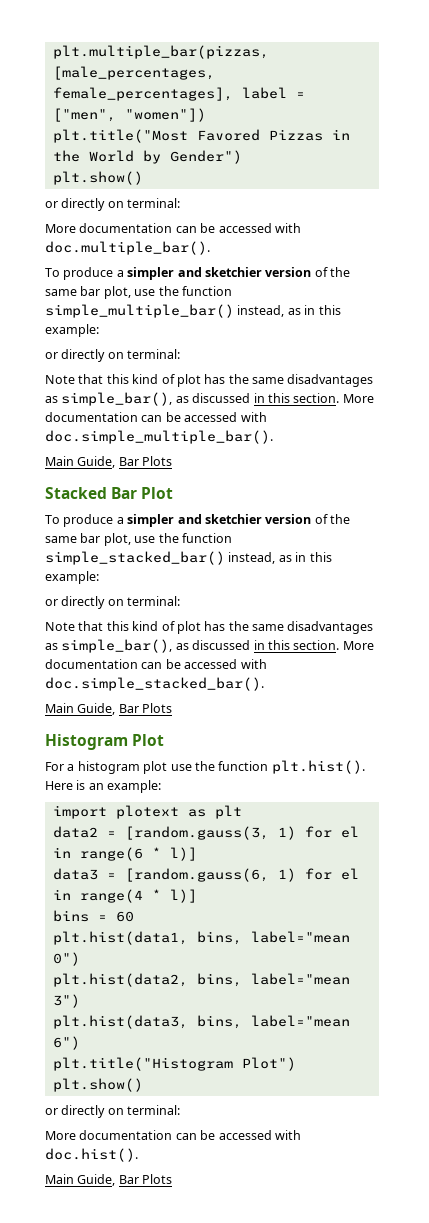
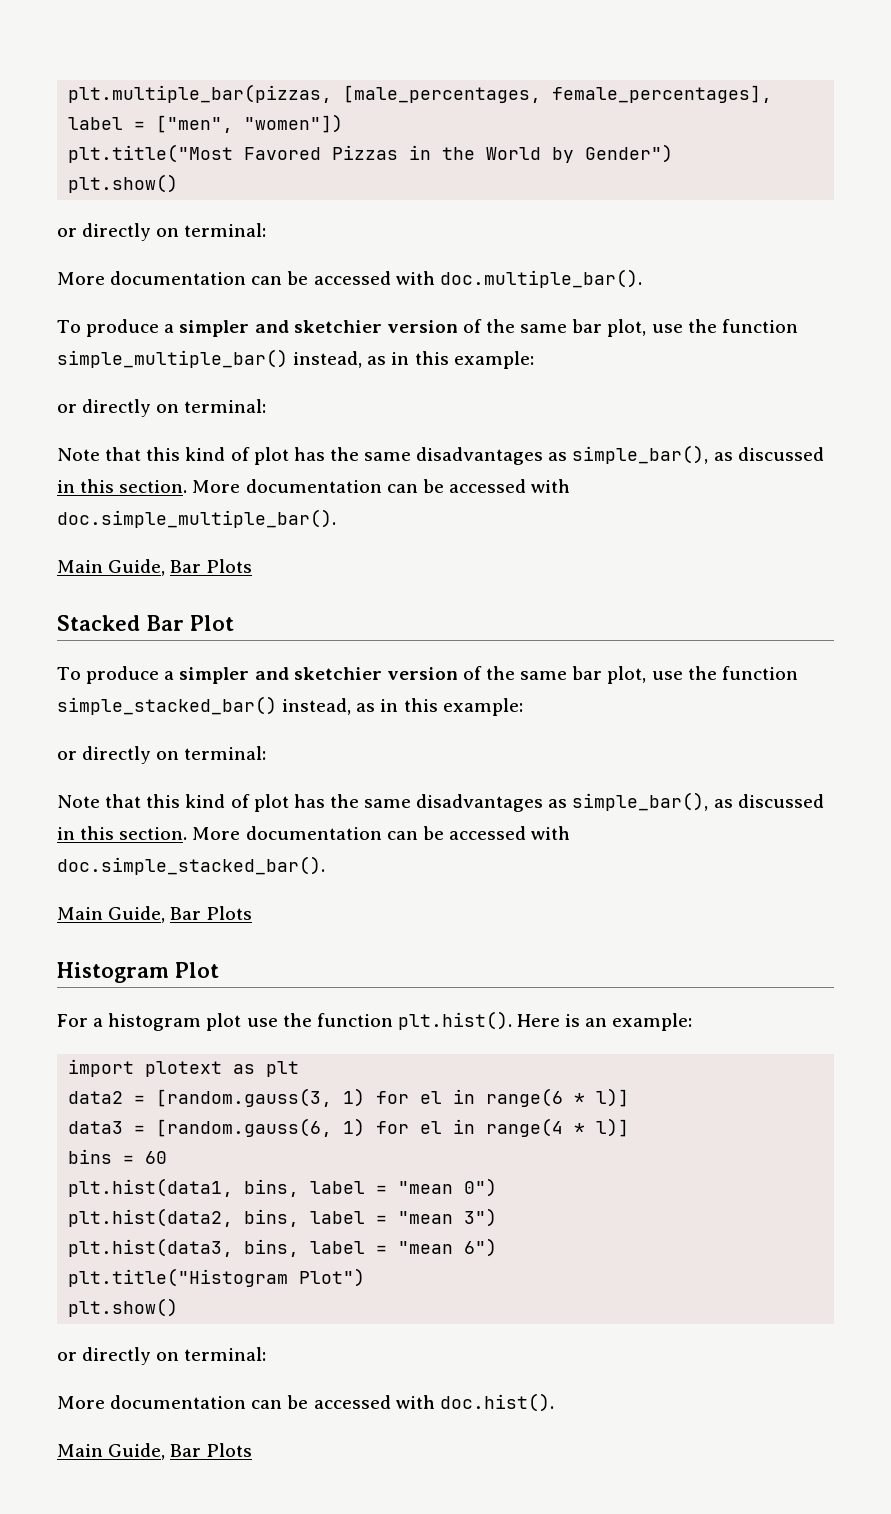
[250,931,350,943] label="mean -> [310,1181,454,1194] label = "mean
[250,973,350,985] label="mean -> [310,1211,454,1224] label = "mean
[250,1015,350,1027] label="mean -> [310,1241,454,1254] label = "mean

